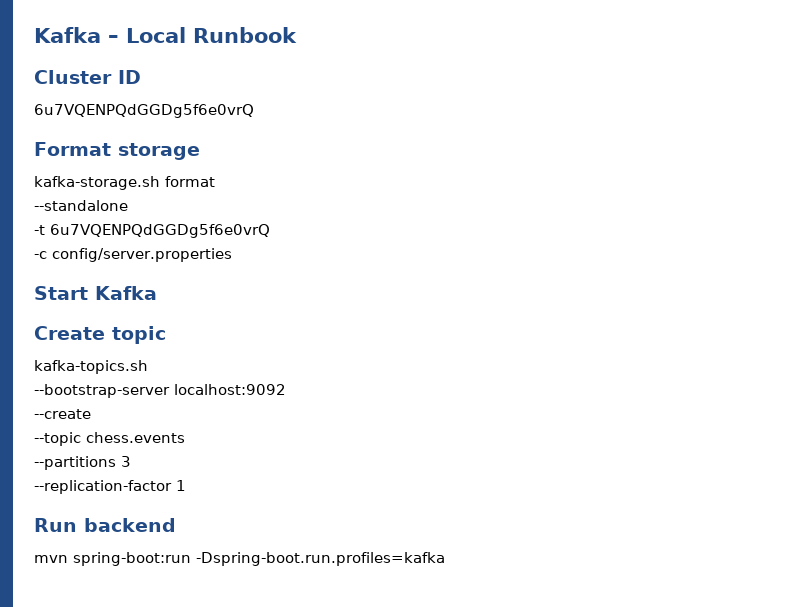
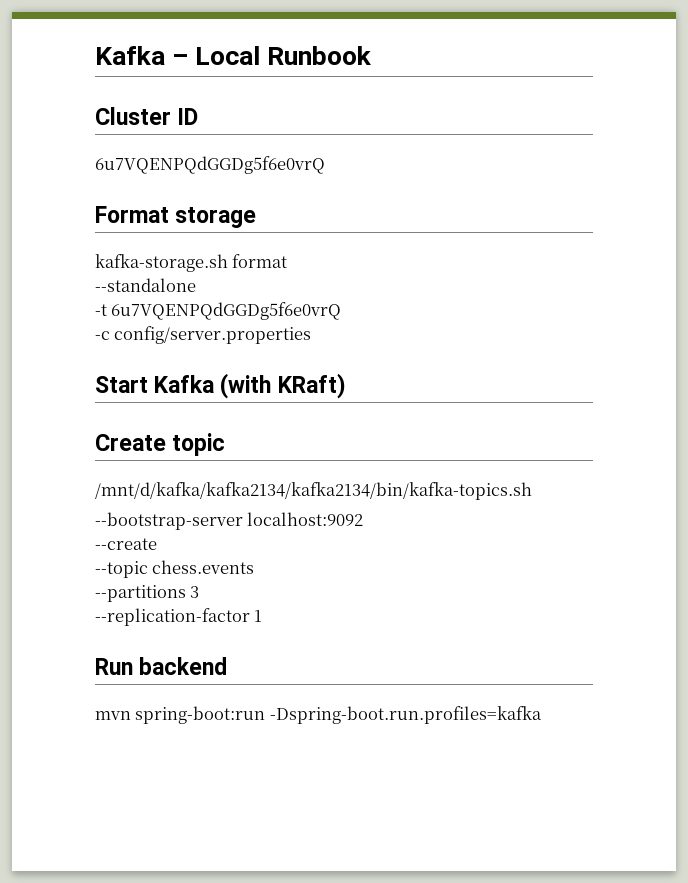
(157, 293) none -> [220,373,346,399] (with KRaft)
[34,360,148,374] kafka-topics.sh -> [95,482,532,500] /mnt/d/kafka/kafka2134/kafka2134/bin/kafka-topics.sh

